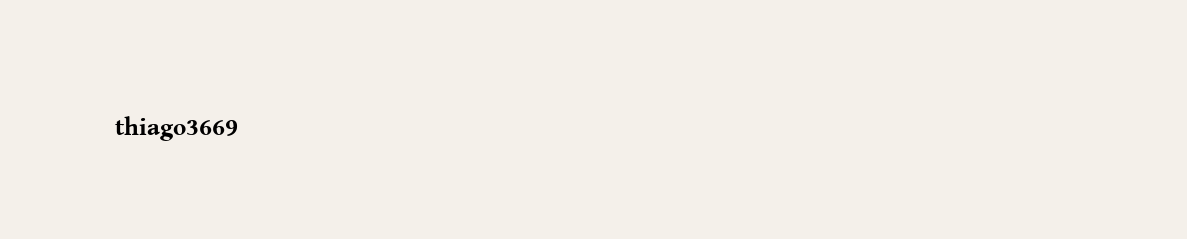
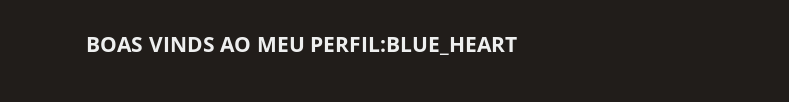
[115,116,238,141] thiago3669 -> [86,37,518,55] BOAS VINDS AO MEU PERFIL:BLUE_HEART

